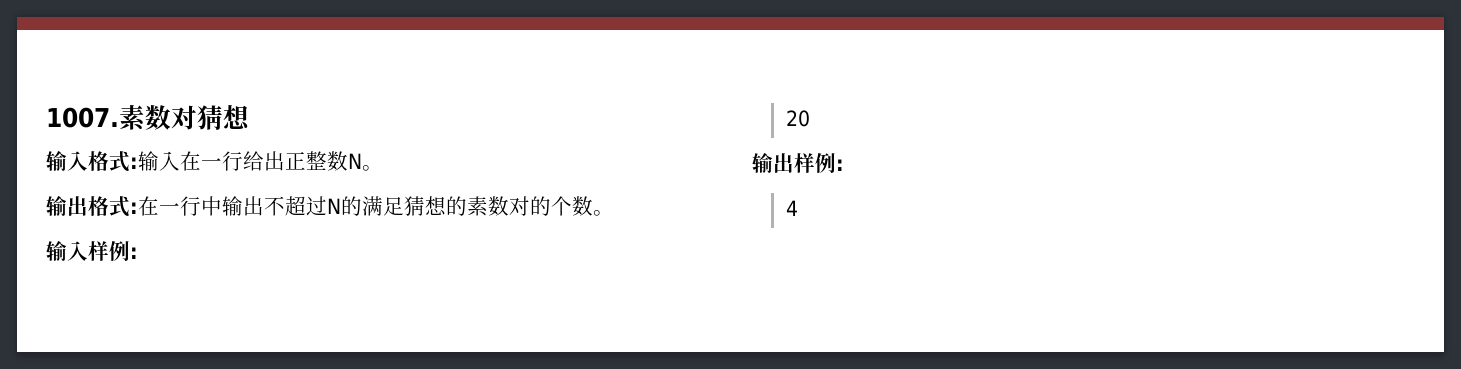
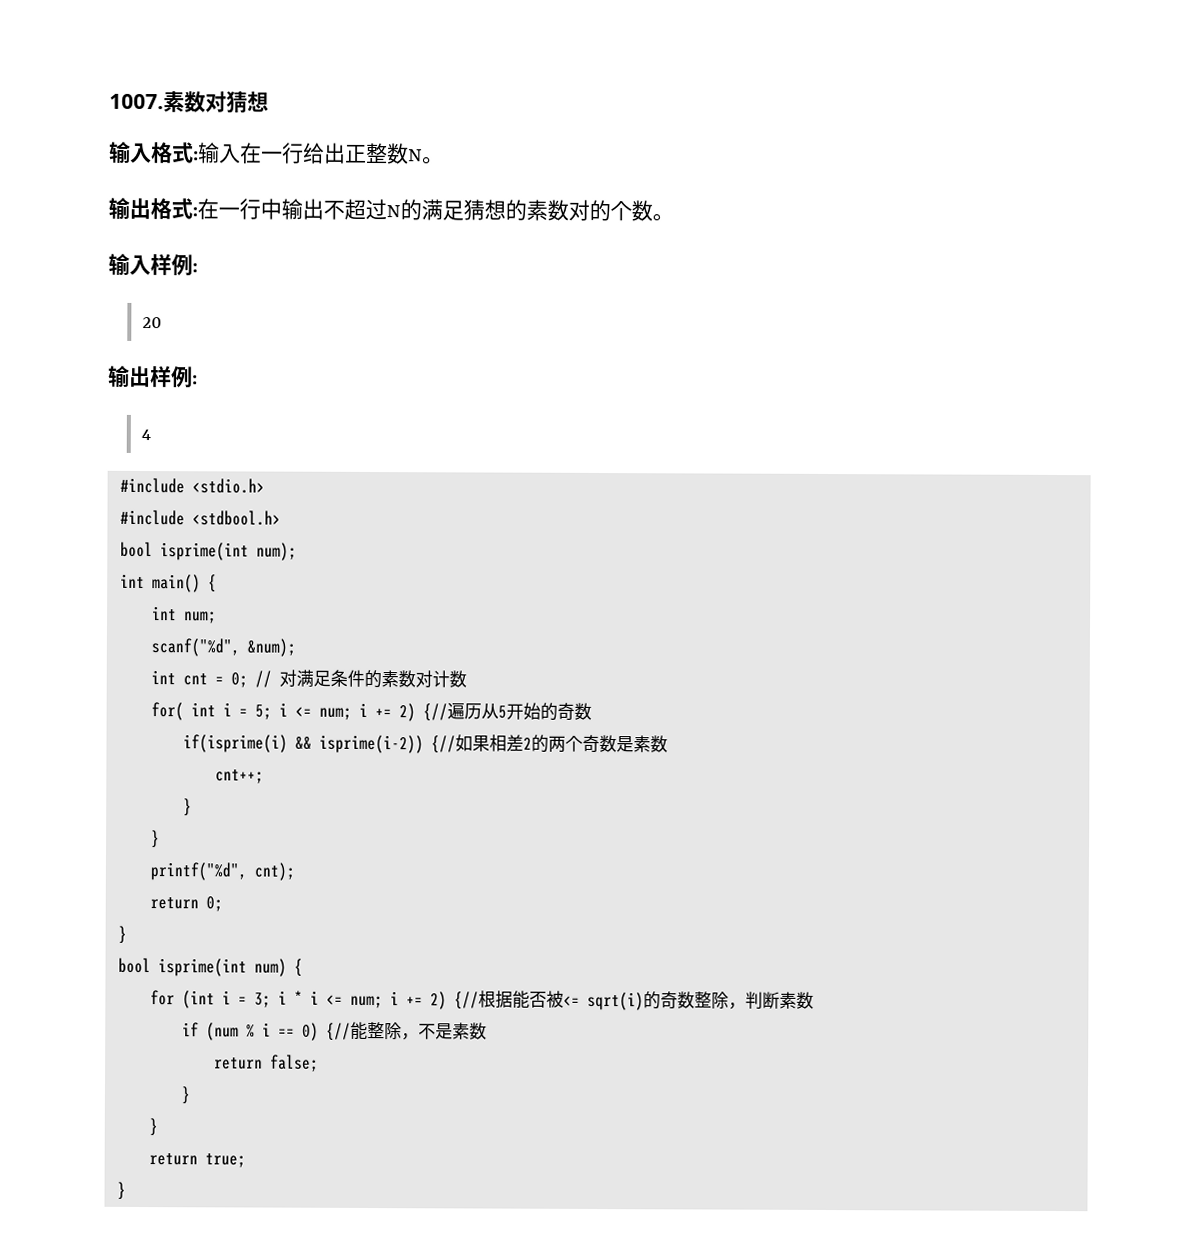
(798, 208) none -> [119,477,265,494] [119,509,281,526] [119,541,297,561] [119,573,217,593] [151,606,217,624] [150,638,296,657] [150,669,467,689] [150,702,592,722] [182,734,668,754] [214,769,264,784] [182,798,192,817] [150,830,160,849] [149,862,295,881] [149,896,223,912] [117,925,127,944] [117,957,303,977] [149,990,814,1011] [181,1021,487,1041] [213,1054,319,1072] [180,1086,190,1105] [148,1118,158,1137] [148,1153,246,1168] [116,1181,126,1200] // #include <stdio.h> // #include <stdbool.h> // bool isprime(int num); // int main() { // int num; // scanf("%d", &num); // int cnt = 0; // 对满足条件的素数对计数 // for( int i = 5; i <= num; i += 2) {//遍历从5开始的奇数 // if(isprime(i) && isprime(i-2)) {//如果相差2的两个奇数是素数 // cnt++; // } // } // printf("%d", cnt); // return 0; // } // bool isprime(int num) { // for (int i = 3; i * i <= num; i += 2) {//根据能否被<= sqrt(i)的奇数整除，判断素数 // if (num % i == 0) {//能整除，不是素数 // return false; // } // } // return true; // }

